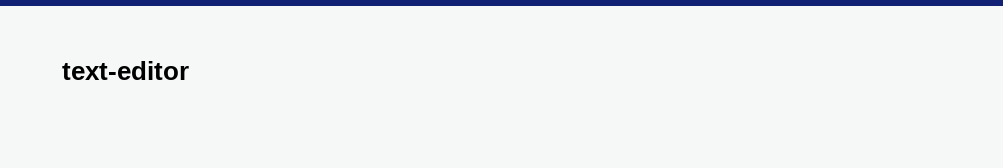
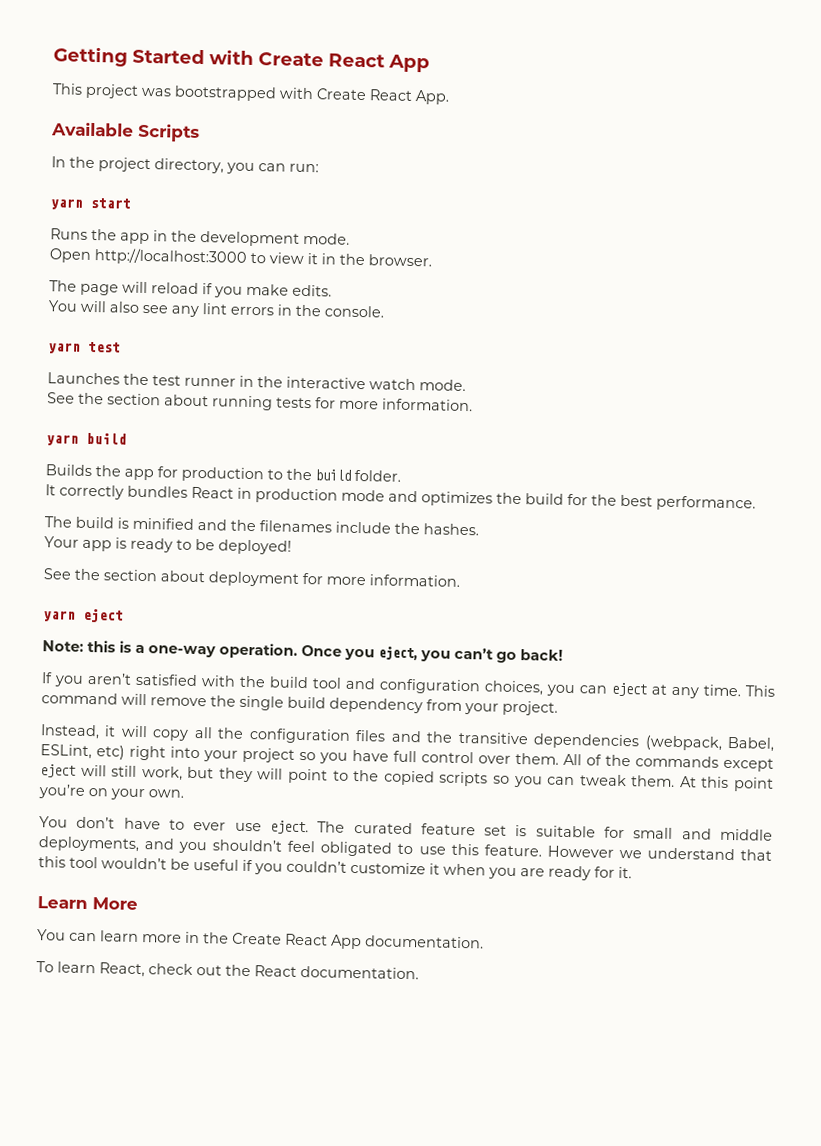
[62,61,189,80] text-editor -> [53,46,430,73] [52,83,450,105] [51,122,200,142] [51,156,319,175] [50,197,131,210] [50,228,350,247] [49,248,432,267] [49,280,332,298] [48,300,384,318] [48,341,121,354] [47,372,466,391] [47,392,473,412] [46,432,127,446] [45,464,401,483] [45,484,756,512] [44,516,479,536] [44,536,292,555] [43,568,460,587] [43,608,124,623] [42,639,563,663] [41,672,775,699] [41,692,558,716] [40,724,774,752] [40,744,774,772] [40,764,774,792] [38,784,184,801] [39,816,773,841] [38,836,773,861] [38,856,632,881] [37,896,138,910] [37,929,484,950] [36,961,419,980] Getting Started with Create React App // This project was bootstrapped with Create React App. // Available Scripts // In the project directory, you can run: // yarn start // Runs the app in the development mode. // Open http://localhost:3000 to view it in the browser. // The page will reload if you make edits. // You will also see any lint errors in the console. // yarn test // Launches the test runner in the interactive watch mode. // See the section about running tests for more information. // yarn build // Builds the app for production to the build folder. // It correctly bundles React in production mode and optimizes the build for the best performance. // The build is minified and the filenames include the hashes. // Your app is ready to be deployed! // See the section about deployment for more information. // yarn eject // Note: this is a one-way operation. Once you eject, you can’t go back! // If you aren’t satisfied with the build tool and configuration choices, you can eject at any time. This command will remove the single build dependency from your project. // Instead, it will copy all the configuration files and the transitive dependencies (webpack, Babel, ESLint, etc) right into your project so you have full control over them. All of the commands except eject will still work, but they will point to the copied scripts so you can tweak them. At this point you’re on your own. // You don’t have to ever use eject. The curated feature set is suitable for small and middle deployments, and you shouldn’t feel obligated to use this feature. However we understand that this tool wouldn’t be useful if you couldn’t customize it when you are ready for it. // Learn More // You can learn more in the Create React App documentation. // To learn React, check out the React documentation.

